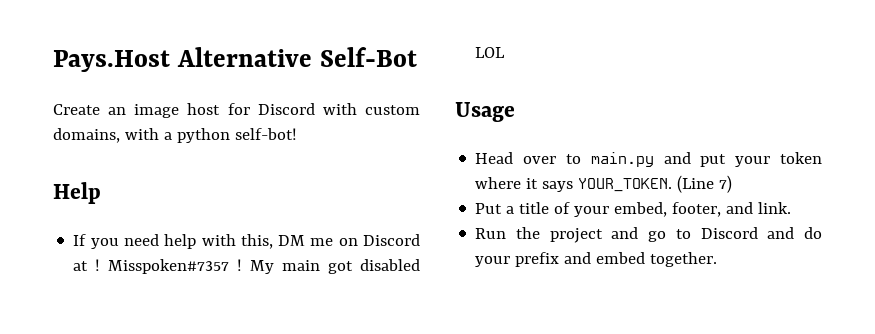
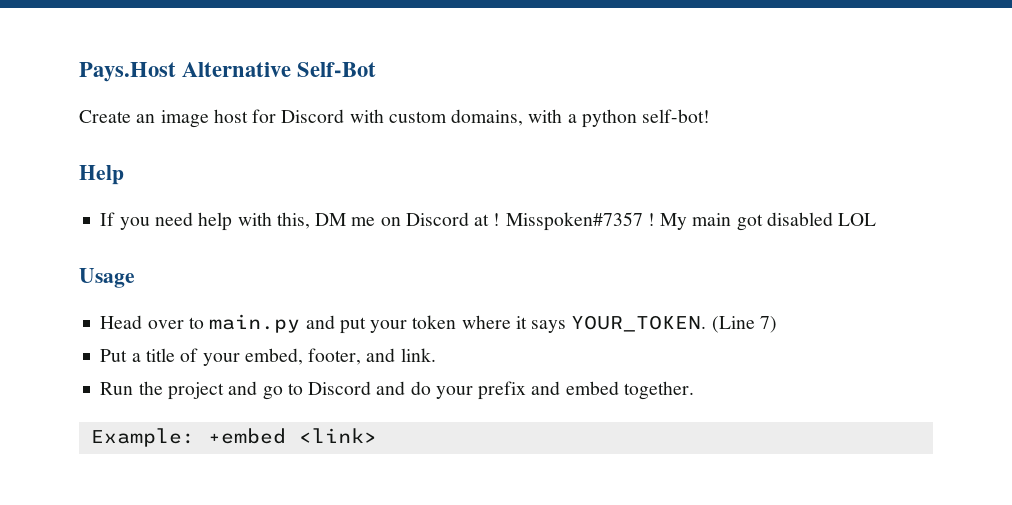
(718, 259) none -> [90,428,377,447] // Example: +embed <link>

